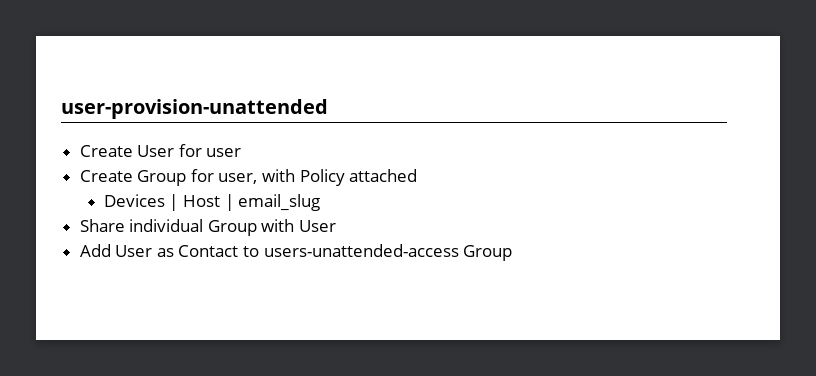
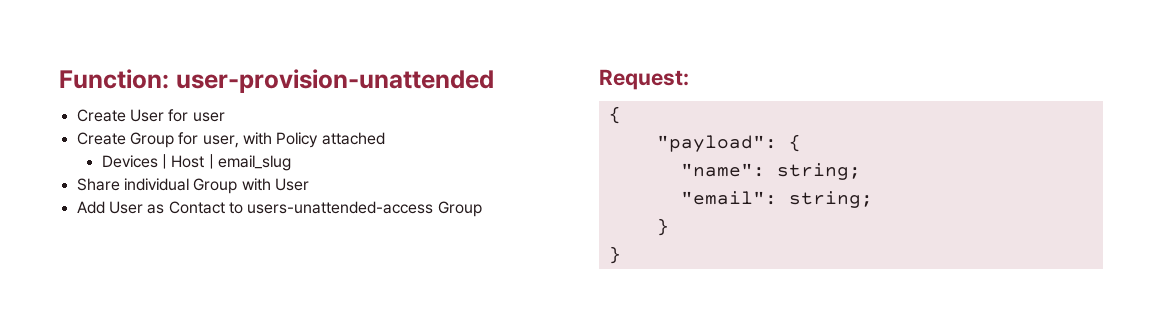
(61, 109) none -> [59,69,169,89] Function:
(513, 253) none -> [599,69,689,90] [608,106,621,124] [656,134,801,152] [680,163,861,180] [680,191,873,208] [656,218,669,236] [608,246,621,264] // Request: // { // "payload": { // "name": string; // "email": string; // } // }

